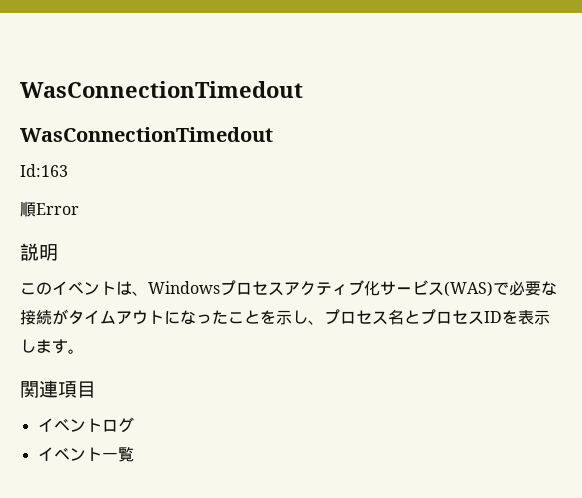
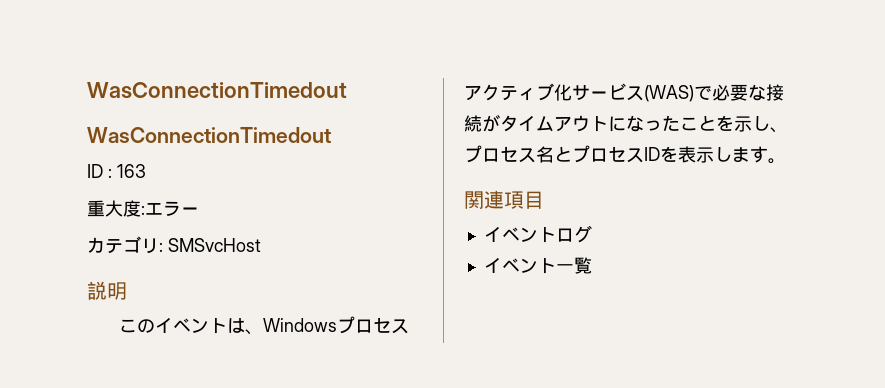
[20,164,68,177] [20,202,79,217] Id:163 // 順Error -> [87,164,146,178] [87,200,199,217] [87,236,261,254] ID : 163 // 重大度:エラー // カテゴリ: SMSvcHost

